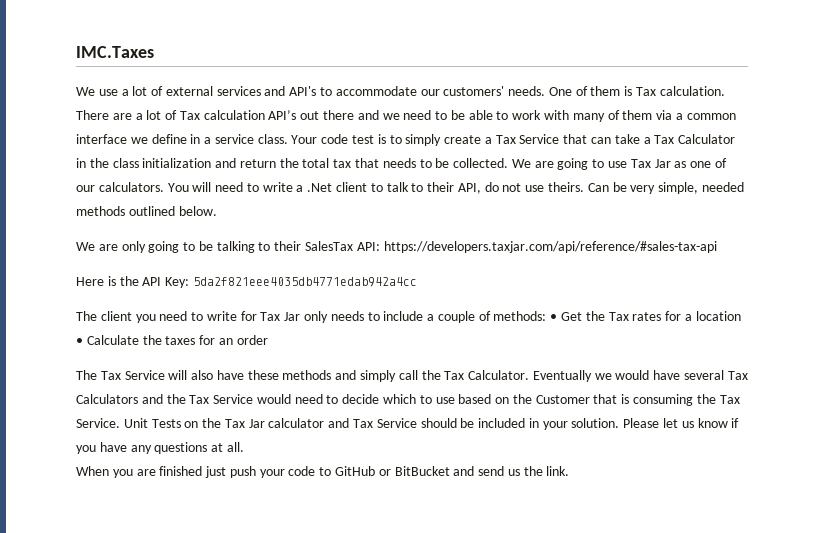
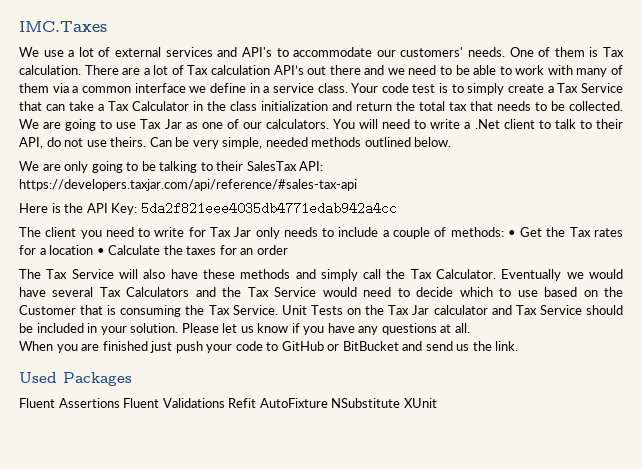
(570, 471) none -> [19,372,132,386] [19,398,437,408] // Used Packages // Fluent Assertions Fluent Validations Refit AutoFixture NSubstitute XUnit

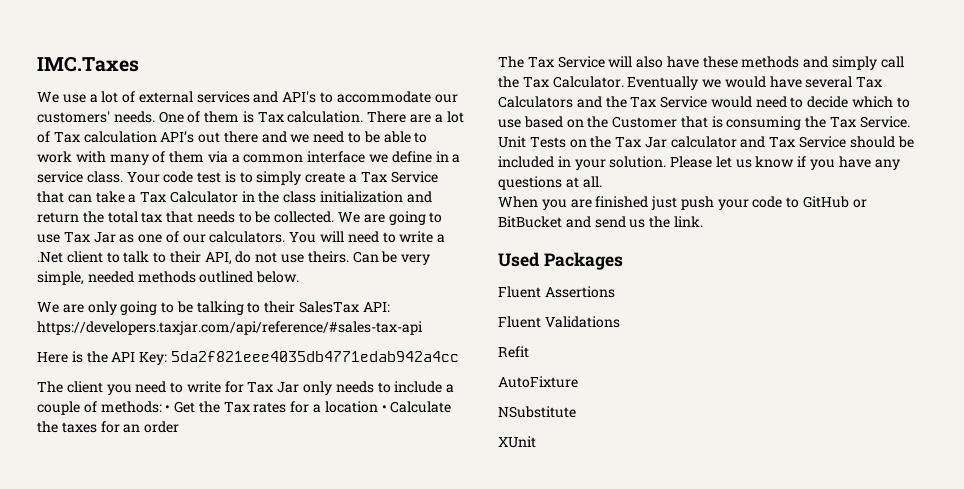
(120, 403) none -> (615, 292) //
(225, 403) none -> (620, 322) //
(257, 403) none -> (529, 352) //
(328, 403) none -> (578, 382) //
(401, 403) none -> (576, 412) //

